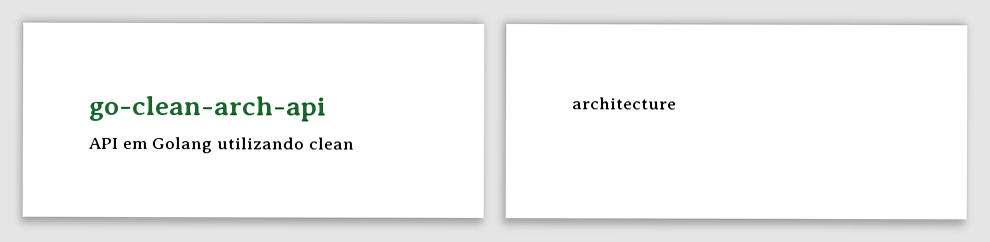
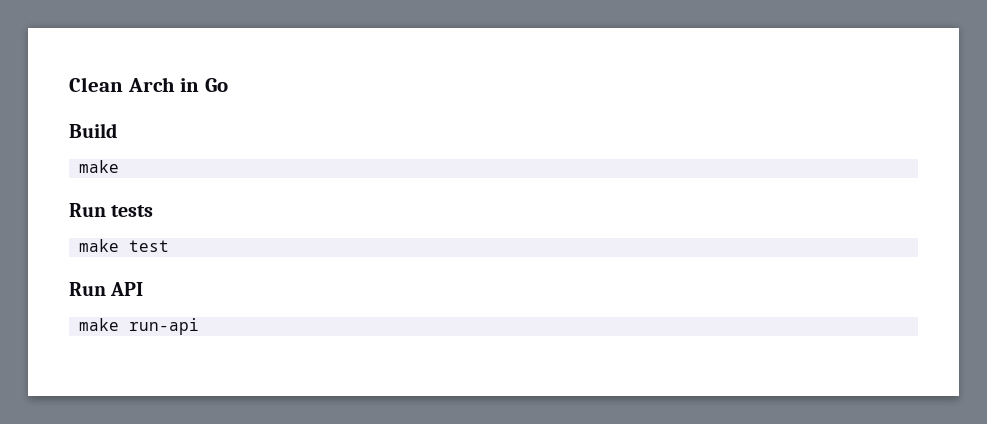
[88,95,327,122] [88,137,354,154] [572,97,677,110] go-clean-arch-api // API em Golang utilizando clean architecture -> [69,77,229,92] [69,123,117,138] [78,160,119,173] [69,203,154,217] [78,239,169,252] [69,282,144,296] [78,318,199,335] Clean Arch in Go // Build // make // Run tests // make test // Run API // make run-api

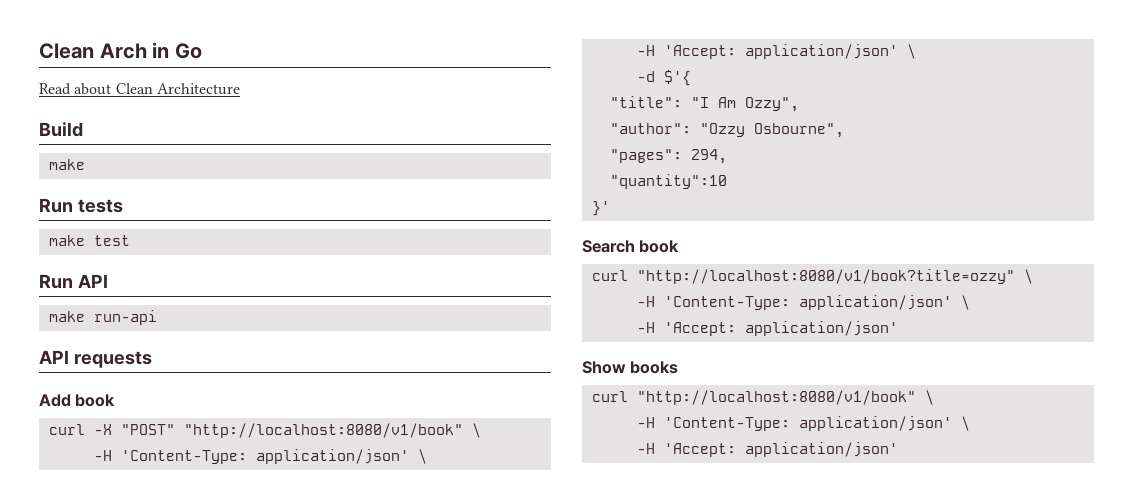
(229, 85) none -> [39,83,240,95] // Read about Clean Architecture
(199, 326) none -> [39,350,152,368] [39,394,116,407] [48,423,481,438] [93,449,427,464] [636,44,916,59] [636,70,691,86] [609,96,799,112] [609,123,844,138] [609,149,727,164] [609,174,727,189] [591,201,610,216] [582,240,680,253] [591,269,1033,284] [636,295,970,310] [636,321,898,336] [582,361,679,374] [591,390,934,405] [636,416,970,431] [636,442,898,457] // API requests // Add book // curl -X "POST" "http://localhost:8080/v1/book" \ // -H 'Content-Type: application/json' \ // -H 'Accept: application/json' \ // -d $'{ // "title": "I Am Ozzy", // "author": "Ozzy Osbourne", // "pages": 294, // "quantity":10 // }' // Search book // curl "http://localhost:8080/v1/book?title=ozzy" \ // -H 'Content-Type: application/json' \ // -H 'Accept: application/json' // Show books // curl "http://localhost:8080/v1/book" \ // -H 'Content-Type: application/json' \ // -H 'Accept: application/json'

